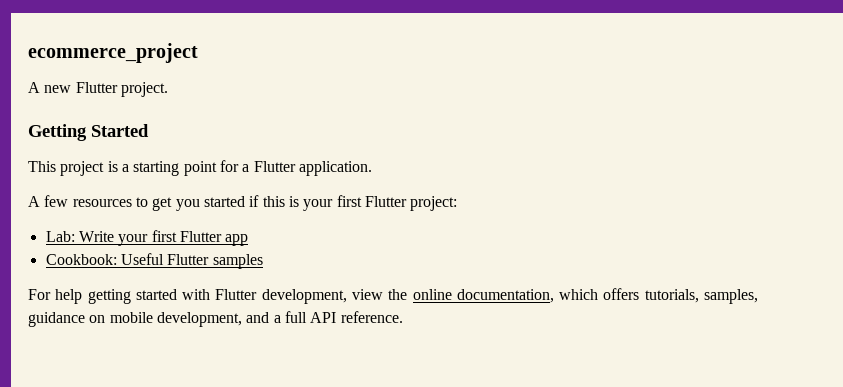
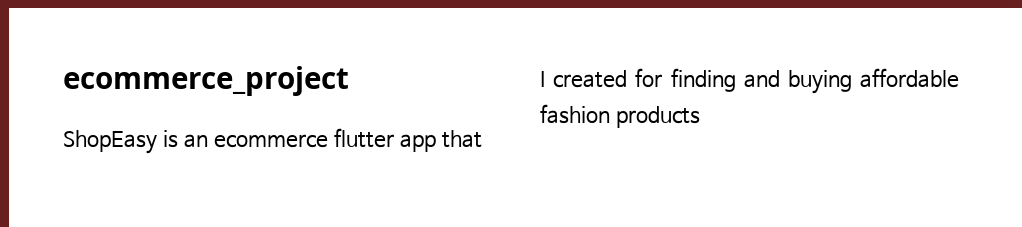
[28,82,168,97] [28,124,149,141] [28,160,372,176] [28,195,458,211] [45,230,249,246] [45,253,263,269] [28,288,759,304] [28,311,403,327] A new Flutter project. // Getting Started // This project is a starting point for a Flutter application. // A few resources to get you started if this is your first Flutter project: // Lab: Write your first Flutter app // Cookbook: Useful Flutter samples // For help getting started with Flutter development, view the online documentation, which offers tutorials, samples, guidance on mobile development, and a full API reference. -> [63,128,483,154] [540,68,960,94] [540,104,700,128] ShopEasy is an ecommerce flutter app that I created for finding and buying affordable fashion products

